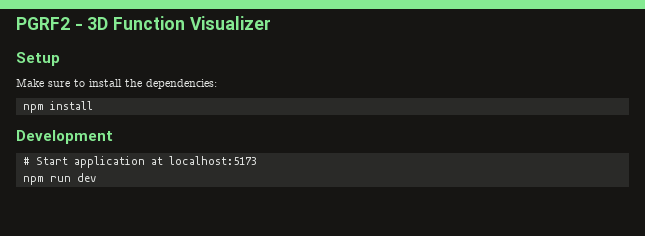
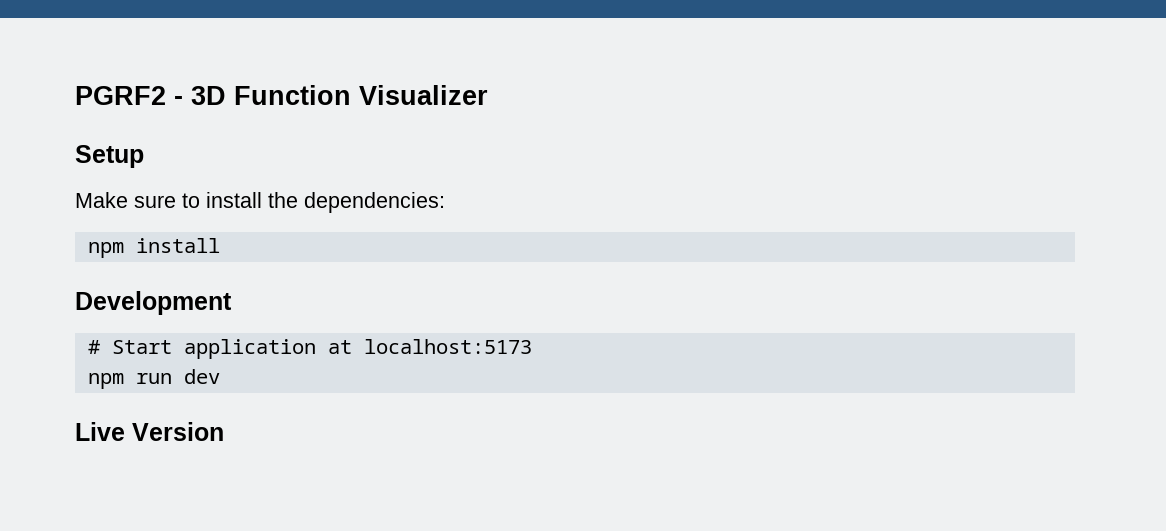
(96, 177) none -> [75,422,224,441] // Live Version

